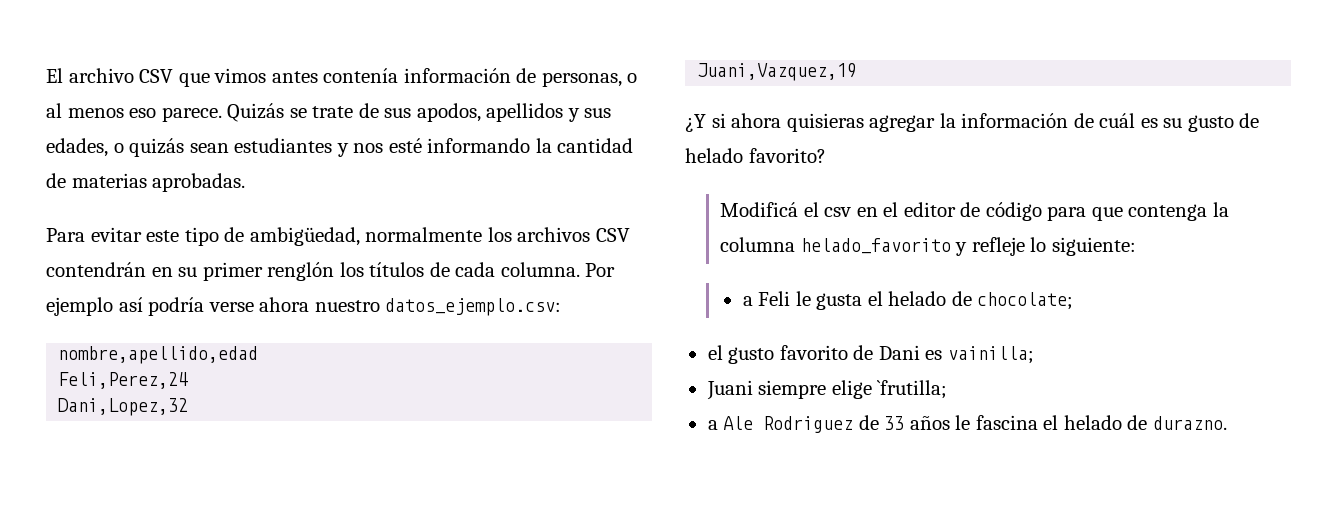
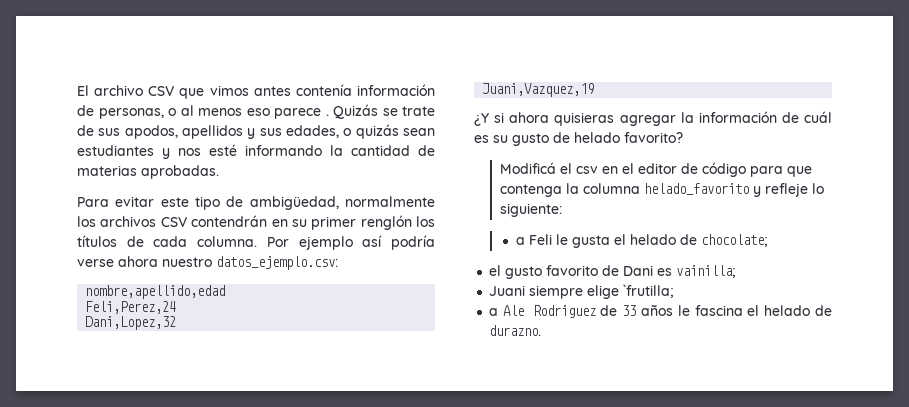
[161,107,222,122] parece. -> [274,108,329,119] parece .

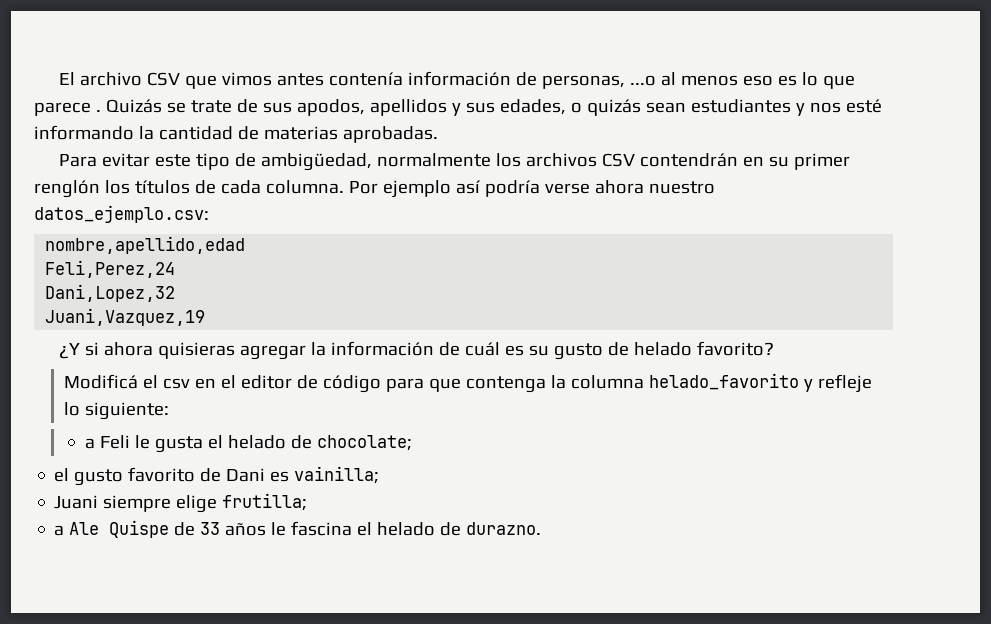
[168,108,176,116] o -> [630,75,657,86] ...o
(270, 112) none -> [778,72,856,89] es lo que
[623,284,675,298] `frutilla; -> [222,493,308,511] frutilla;
[532,305,596,318] Rodriguez -> [109,520,170,538] Quispe

